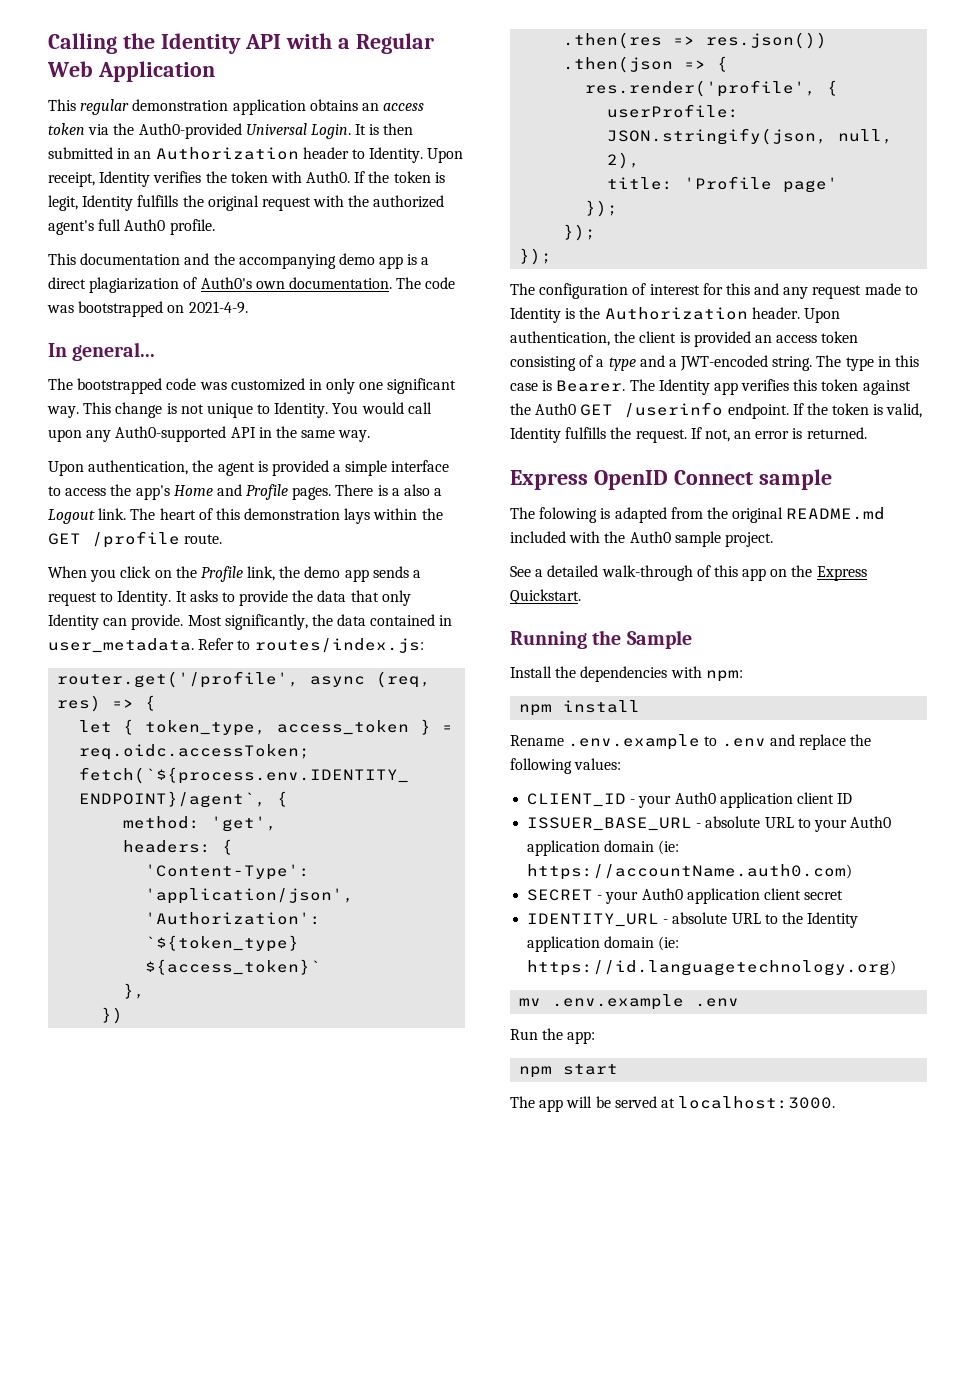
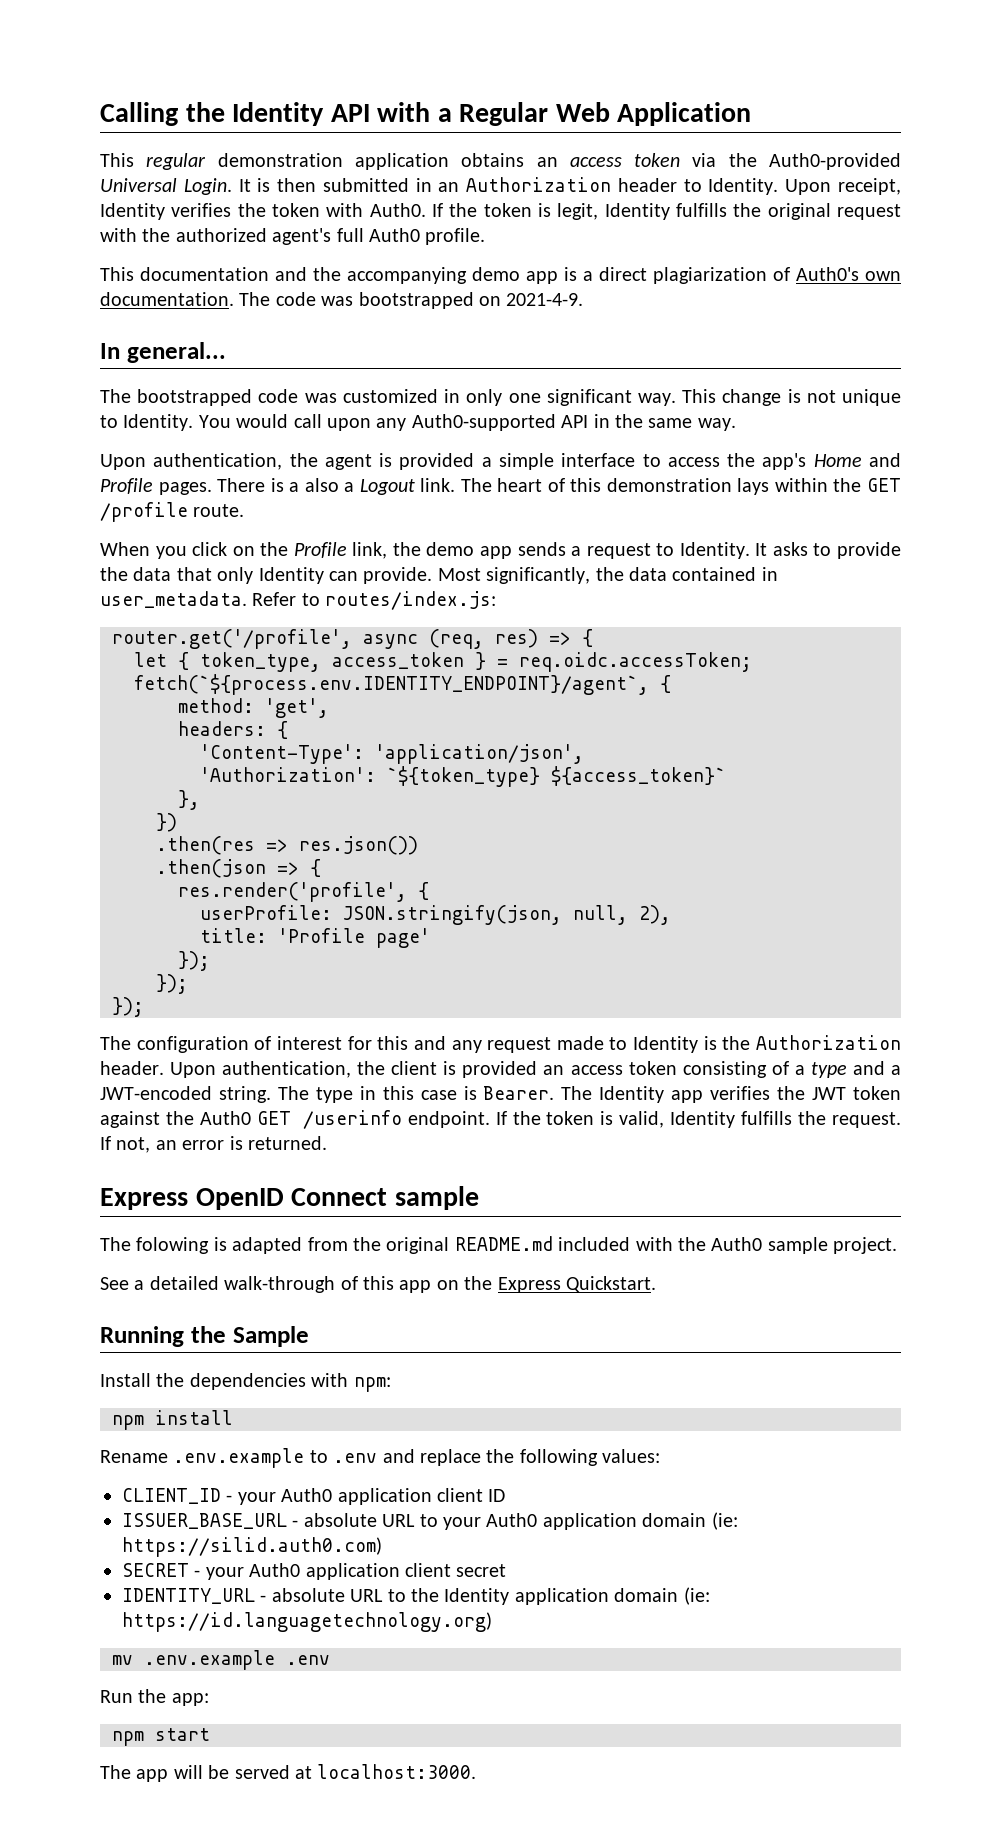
[793,379,818,391] this -> [777,1086,847,1100] the JWT
[527,864,853,880] https://accountName.auth0.com) -> [122,1537,382,1557] https://silid.auth0.com)

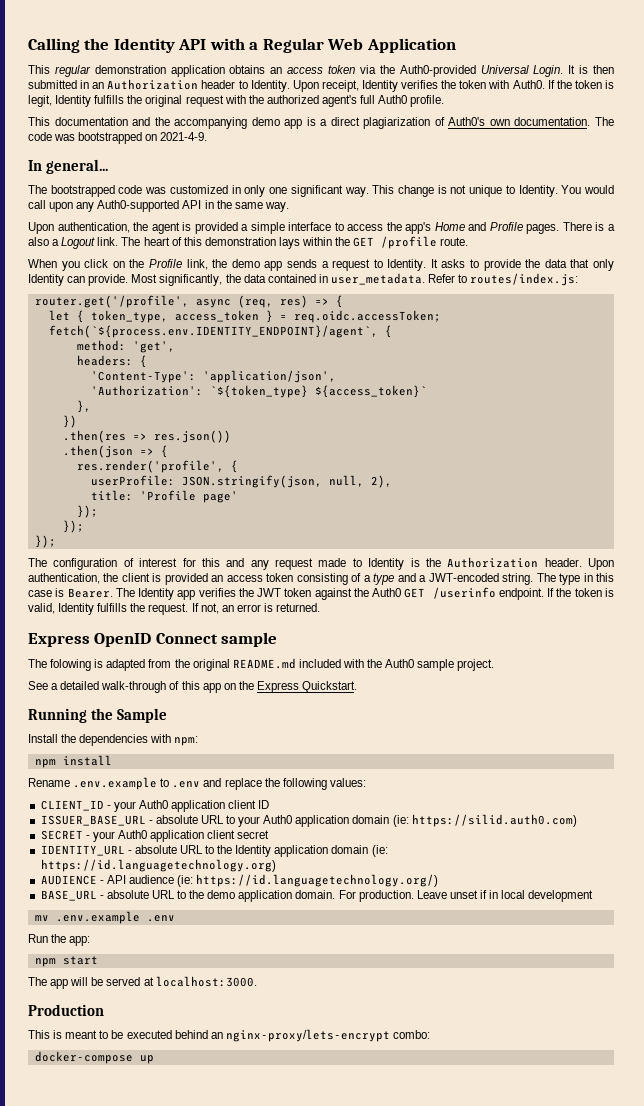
(492, 1622) none -> [40,874,439,887] [40,890,594,902] // AUDIENCE - API audience (ie: https://id.languagetechnology.org/) // BASE_URL - absolute URL to the demo application domain. For production. Leave unset if in local development
(477, 1771) none -> [28,1004,104,1016] [28,1029,430,1042] [34,1051,154,1064] // Production // This is meant to be executed behind an nginx-proxy/lets-encrypt combo: // docker-compose up

